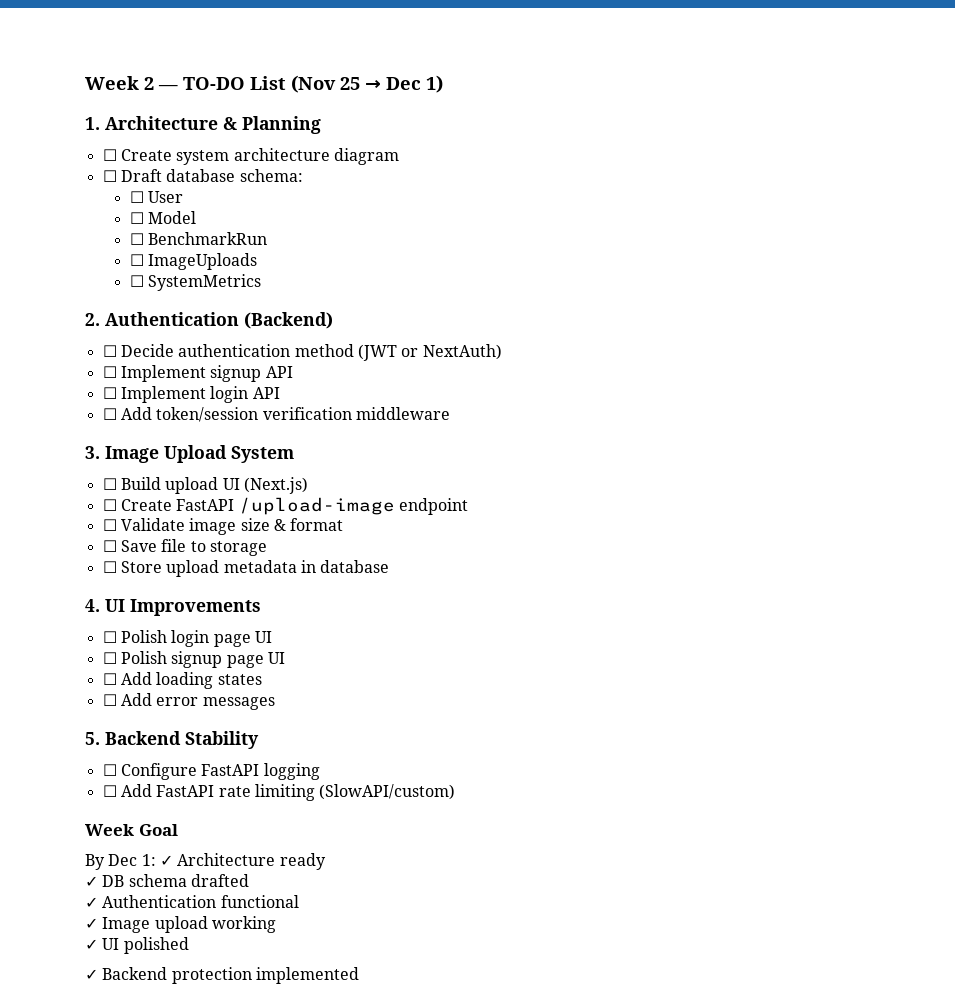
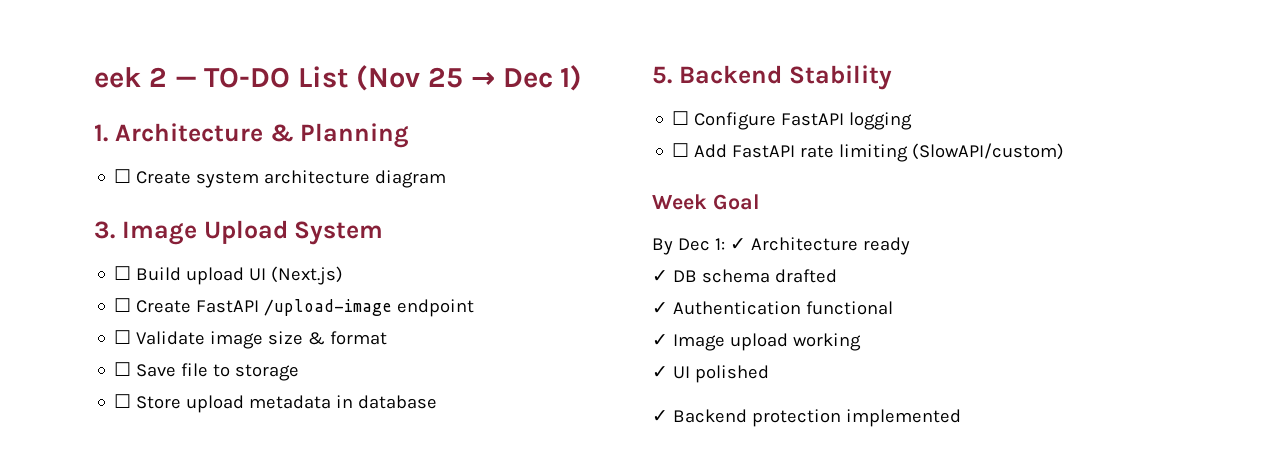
[85,76,139,90] Week -> [94,67,141,88] eek
[102,169,303,182] [129,191,184,203] [129,211,197,224] [129,232,268,245] [129,253,258,270] [129,274,262,291] [85,312,333,329] [102,344,502,361] [102,365,293,382] [102,386,280,403] [102,407,450,422] // ☐ Draft database schema: // ☐ User // ☐ Model // ☐ BenchmarkRun // ☐ ImageUploads // ☐ SystemMetrics // 2. Authentication (Backend) // ☐ Decide authentication method (JWT or NextAuth) // ☐ Implement signup API // ☐ Implement login API // ☐ Add token/session verification middleware -> (447, 179) none
[85,599,261,616] [102,630,272,647] [102,651,285,668] [102,672,262,689] [102,693,275,710] // 4. UI Improvements // ☐ Polish login page UI // ☐ Polish signup page UI // ☐ Add loading states // ☐ Add error messages -> (438, 402) none

